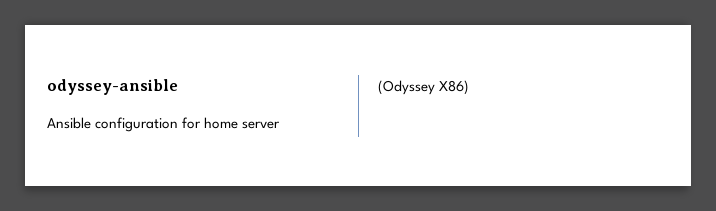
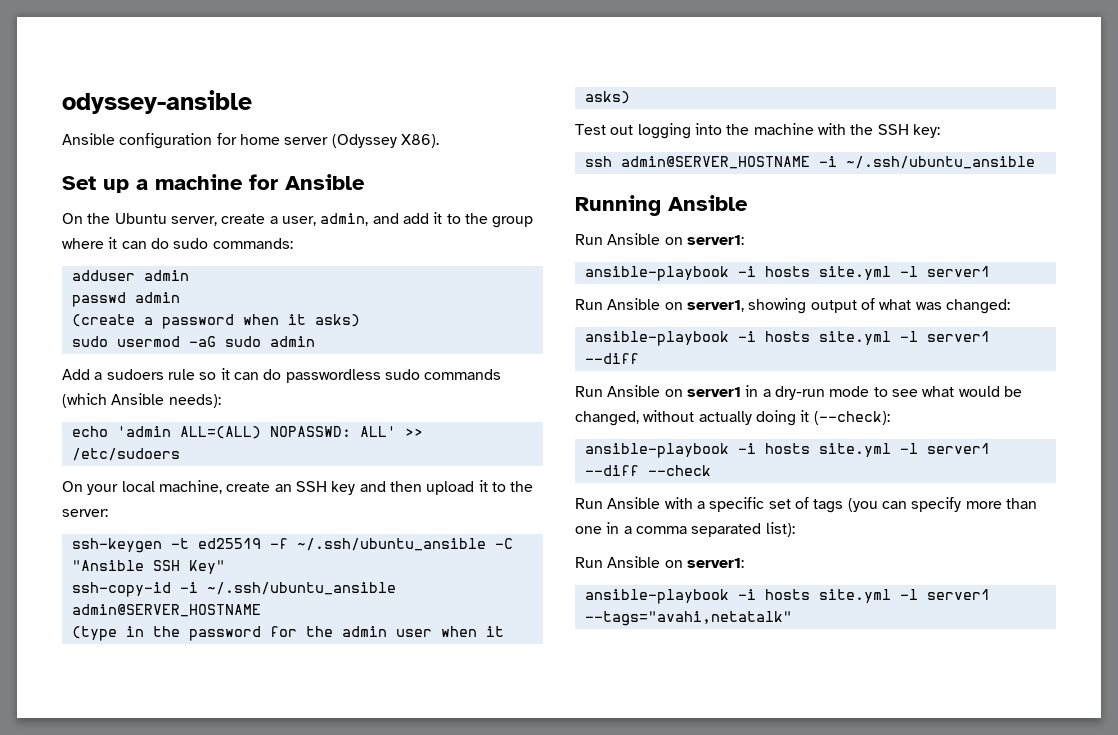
[439,80,470,95] X86) -> [400,134,439,148] [62,174,365,193] [62,212,534,228] [62,237,293,249] [71,270,189,281] [71,292,180,307] [71,314,360,329] [71,336,315,347] [62,368,502,383] [62,393,221,408] [71,426,423,439] [71,448,180,461] [62,480,534,495] [62,509,108,517] [71,538,513,553] [71,560,225,574] [71,582,396,597] [71,604,261,617] [71,626,504,641] [584,91,630,104] [575,123,940,139] [584,156,1035,169] [575,195,748,216] [575,233,744,245] [584,266,990,281] [575,298,1010,314] [584,331,990,346] [584,353,639,364] [575,385,1022,400] [575,410,890,426] [584,443,990,458] [584,465,711,476] [575,497,1037,513] [575,522,795,537] [575,556,744,568] [584,589,990,604] [584,611,792,626] X86). // Set up a machine for Ansible // On the Ubuntu server, create a user, admin, and add it to the group where it can do sudo commands: // adduser admin // passwd admin // (create a password when it asks) // sudo usermod -aG sudo admin // Add a sudoers rule so it can do passwordless sudo commands (which Ansible needs): // echo 'admin ALL=(ALL) NOPASSWD: ALL' >> /etc/sudoers // On your local machine, create an SSH key and then upload it to the server: // ssh-keygen -t ed25519 -f ~/.ssh/ubuntu_ansible -C "Ansible SSH Key" // ssh-copy-id -i ~/.ssh/ubuntu_ansible admin@SERVER_HOSTNAME // (type in the password for the admin user when it asks) // Test out logging into the machine with the SSH key: // ssh admin@SERVER_HOSTNAME -i ~/.ssh/ubuntu_ansible // Running Ansible // Run Ansible on server1: // ansible-playbook -i hosts site.yml -l server1 // Run Ansible on server1, showing output of what was changed: // ansible-playbook -i hosts site.yml -l server1 --diff // Run Ansible on server1 in a dry-run mode to see what would be changed, without actually doing it (--check): // ansible-playbook -i hosts site.yml -l server1 --diff --check // Run Ansible with a specific set of tags (you can specify more than one in a comma separated list): // Run Ansible on server1: // ansible-playbook -i hosts site.yml -l server1 --tags="avahi,netatalk"

